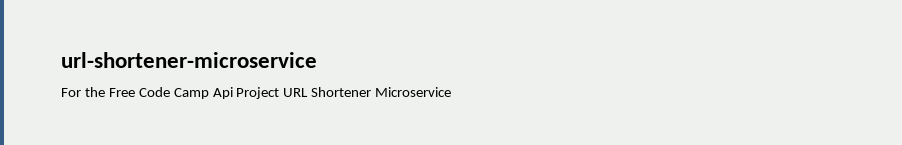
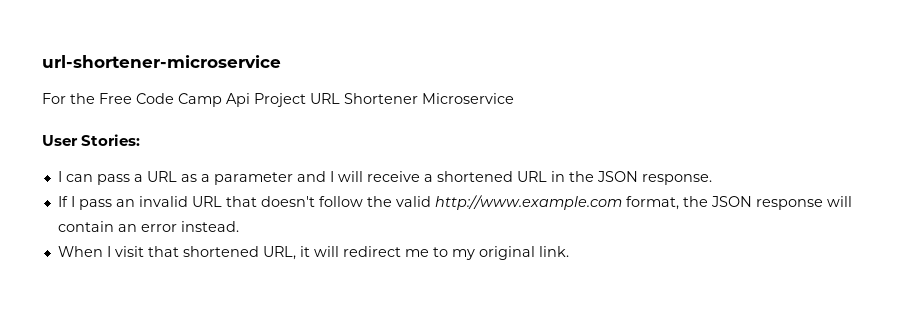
(452, 92) none -> [42,134,141,146] [57,171,712,185] [57,195,852,210] [57,221,239,232] [57,246,569,260] // User Stories: // I can pass a URL as a parameter and I will receive a shortened URL in the JSON response. // If I pass an invalid URL that doesn't follow the valid http://www.example.com format, the JSON response will contain an error instead. // When I visit that shortened URL, it will redirect me to my original link.

